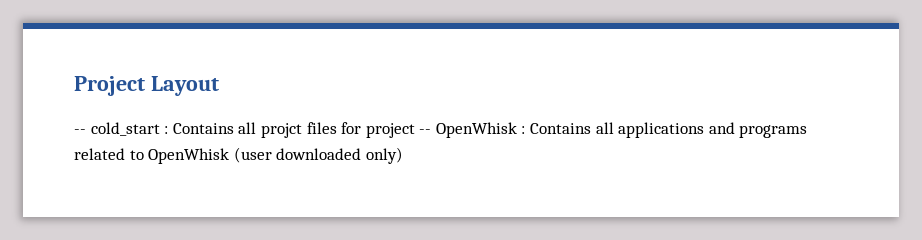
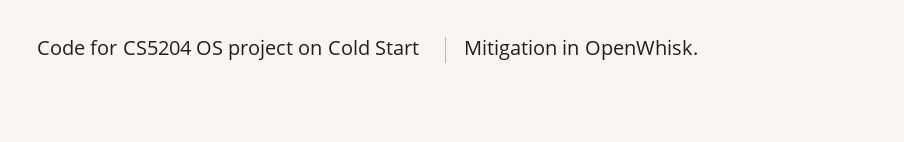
[74,76,219,96] [74,122,808,138] [74,147,403,164] Project Layout // -- cold_start : Contains all projct files for project -- OpenWhisk : Contains all applications and programs related to OpenWhisk (user downloaded only) -> [37,39,698,60] Code for CS5204 OS project on Cold Start Mitigation in OpenWhisk.

